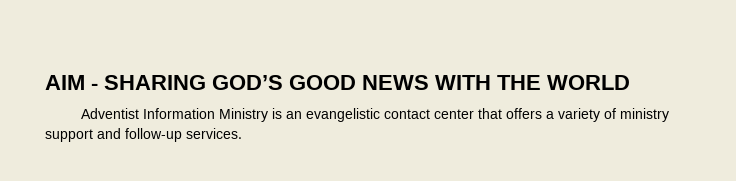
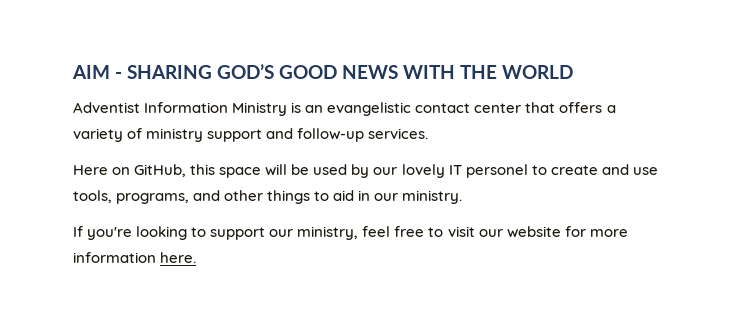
(242, 133) none -> [73,164,658,178] [73,190,463,204] [73,226,628,240] [73,252,197,263] // Here on GitHub, this space will be used by our lovely IT personel to create and use tools, programs, and other things to aid in our ministry. // If you're looking to support our ministry, feel free to visit our website for more information here.

